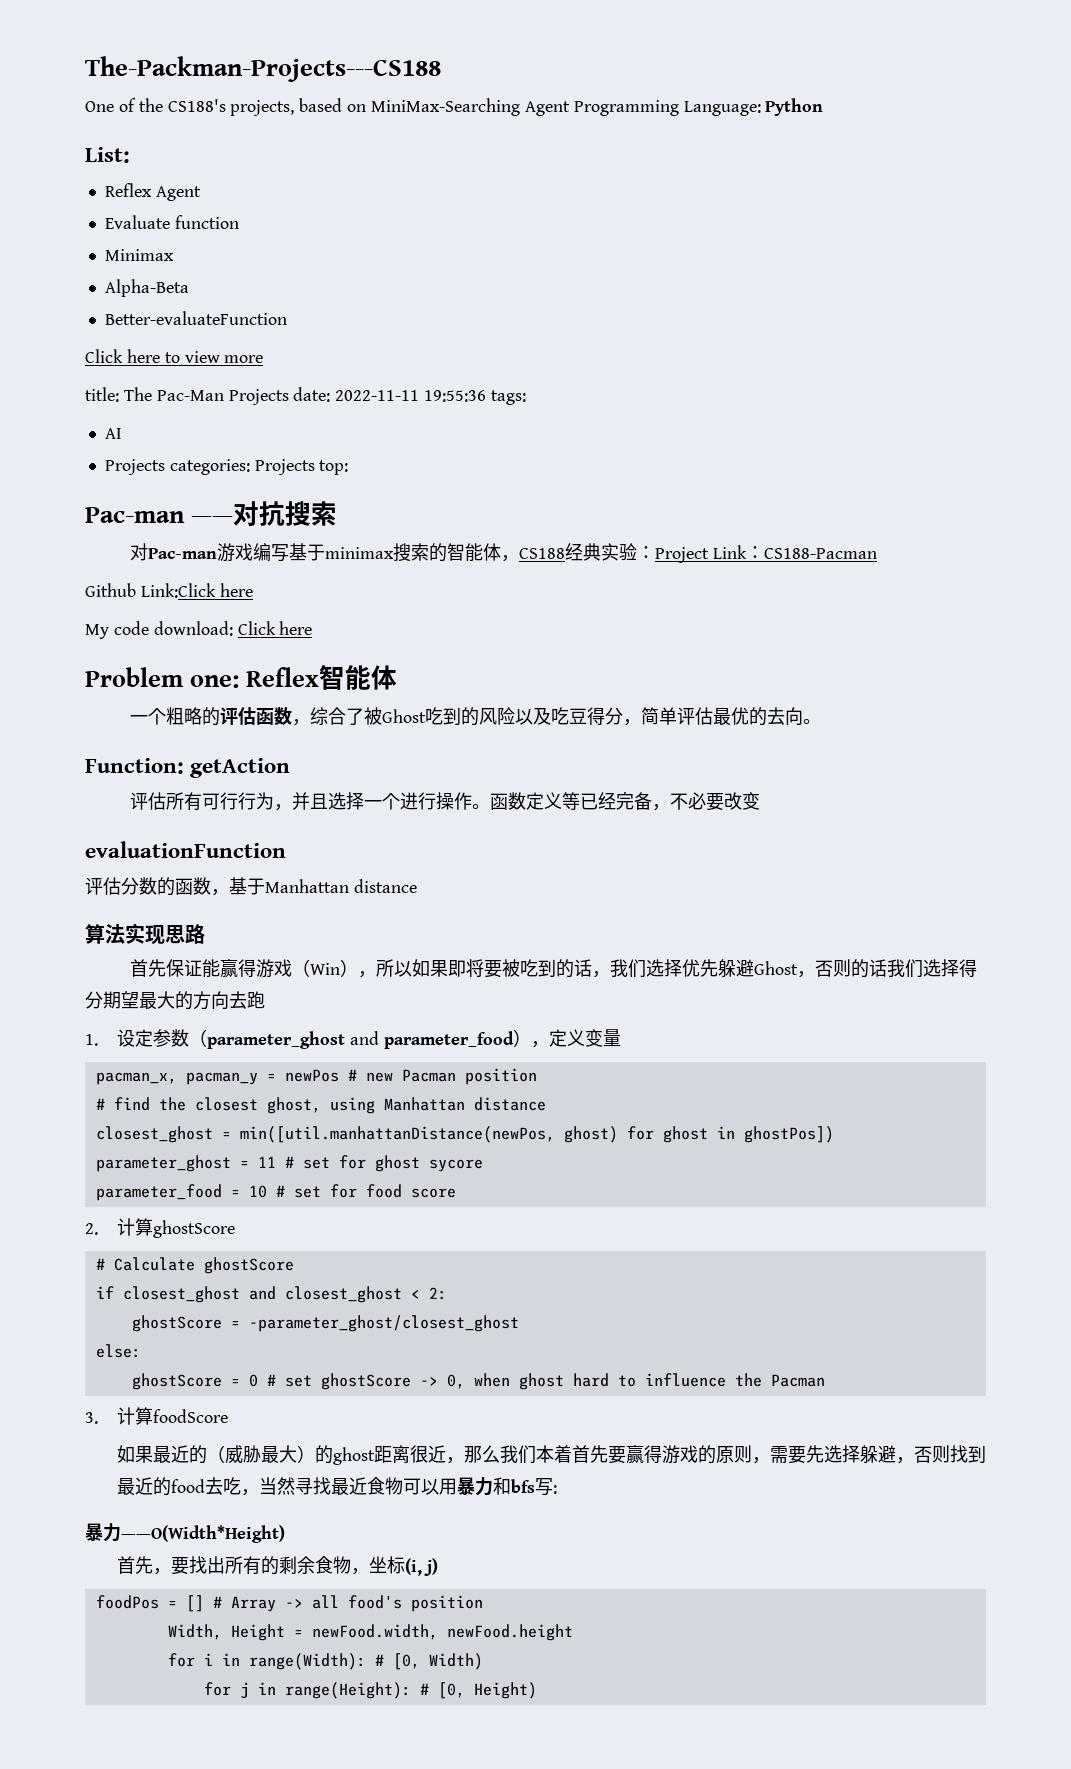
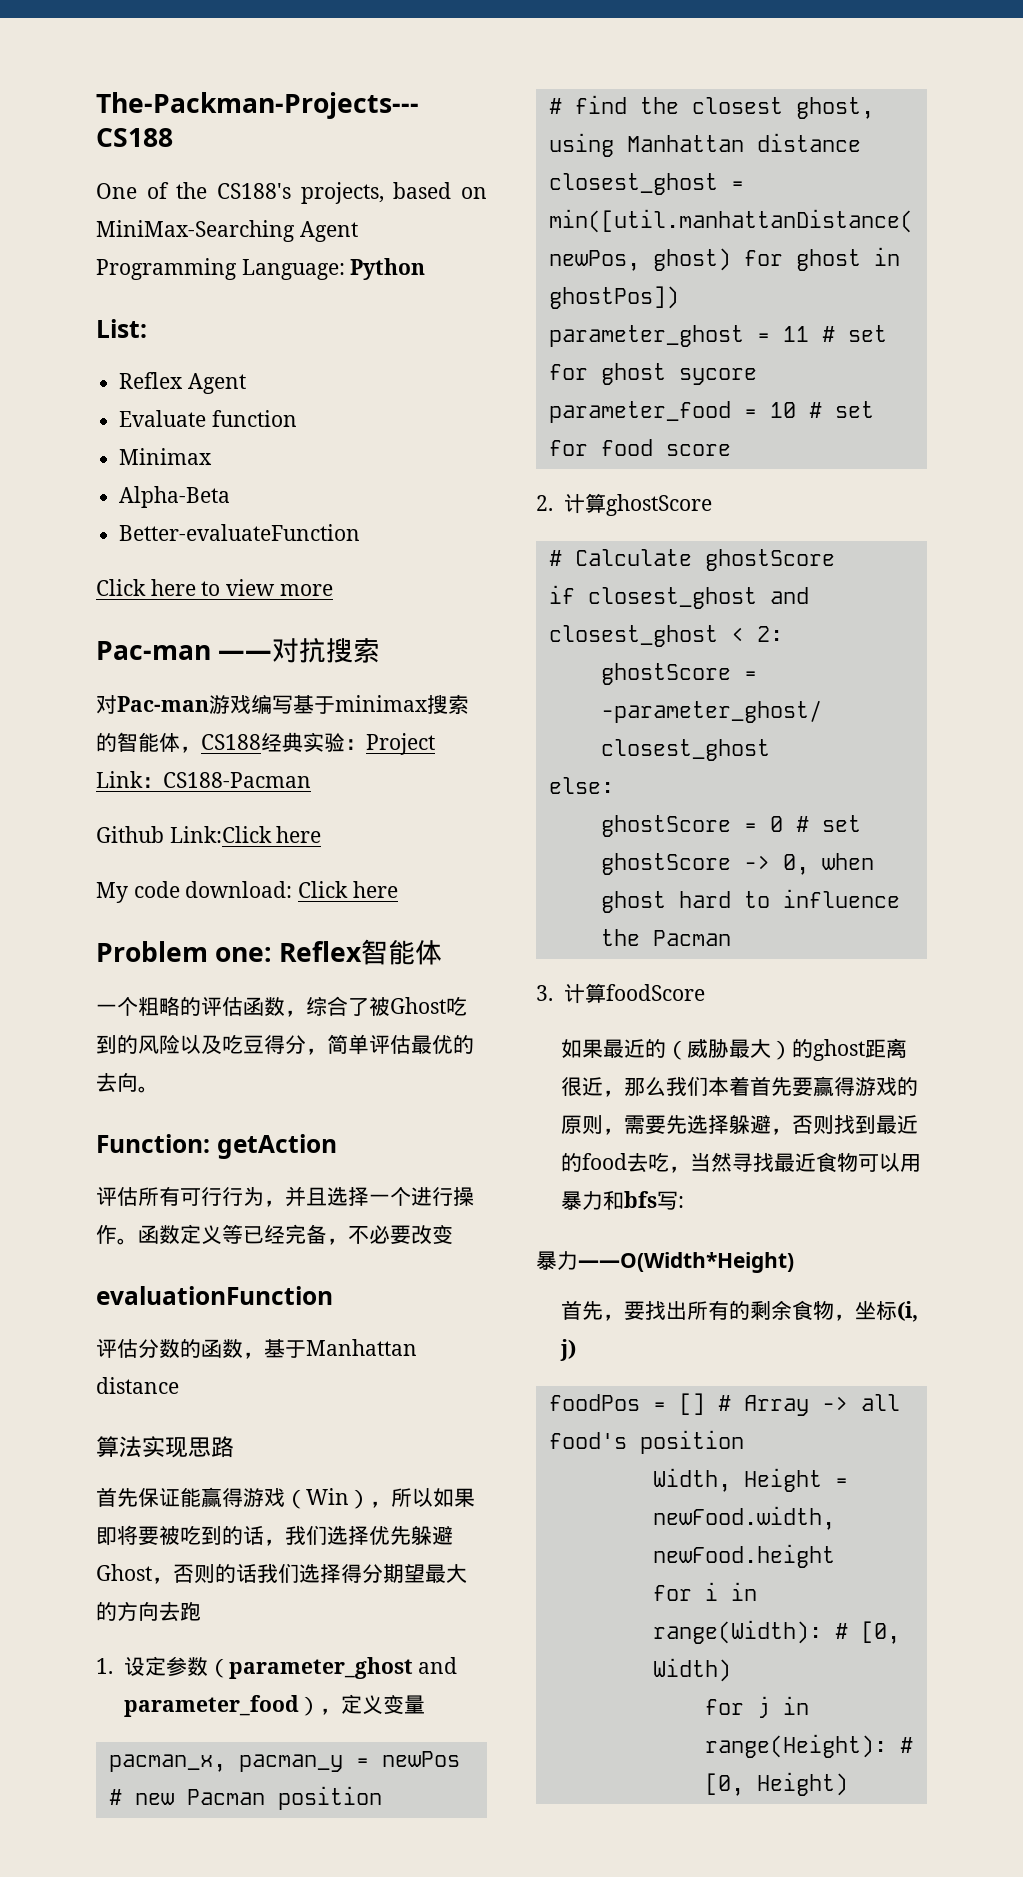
[85,387,527,405] [104,428,122,439] [104,459,349,475] // title: The Pac-Man Projects date: 2022-11-11 19:55:36 tags: // AI // Projects categories: Projects top: -> (333, 590) none

